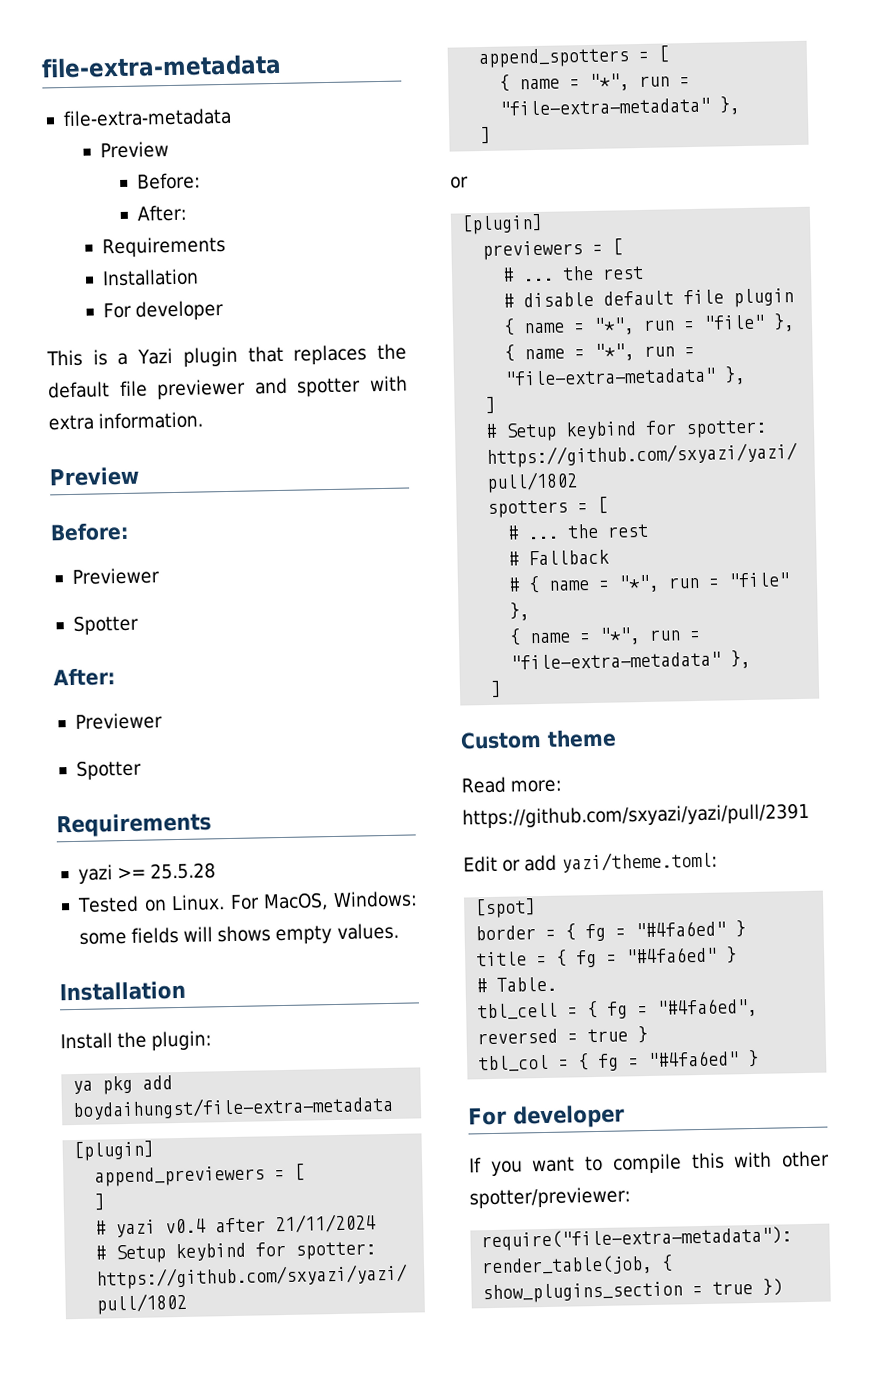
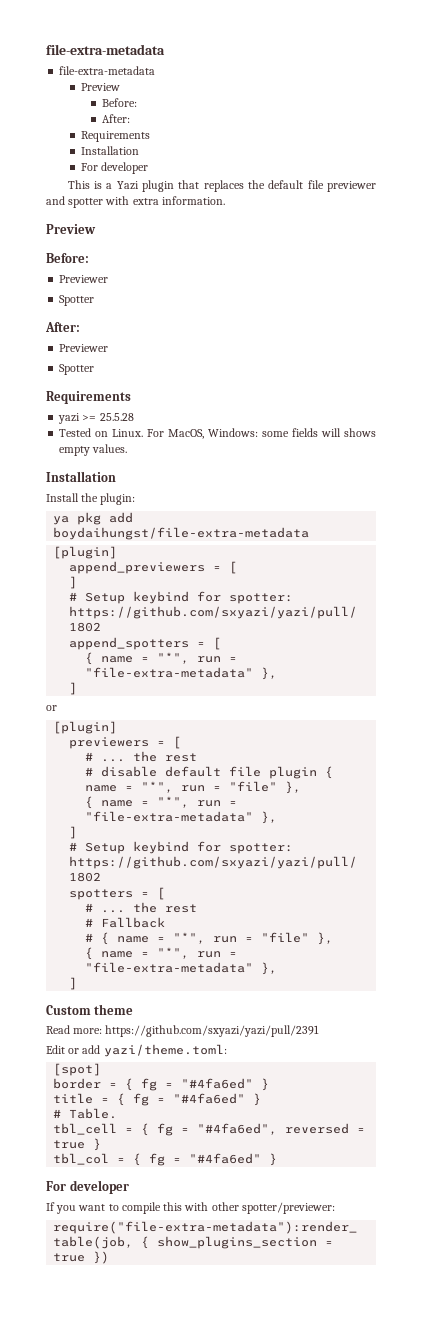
[95,1213,377,1238] // # yazi v0.4 after 21/11/2024 -> (78, 582) none

